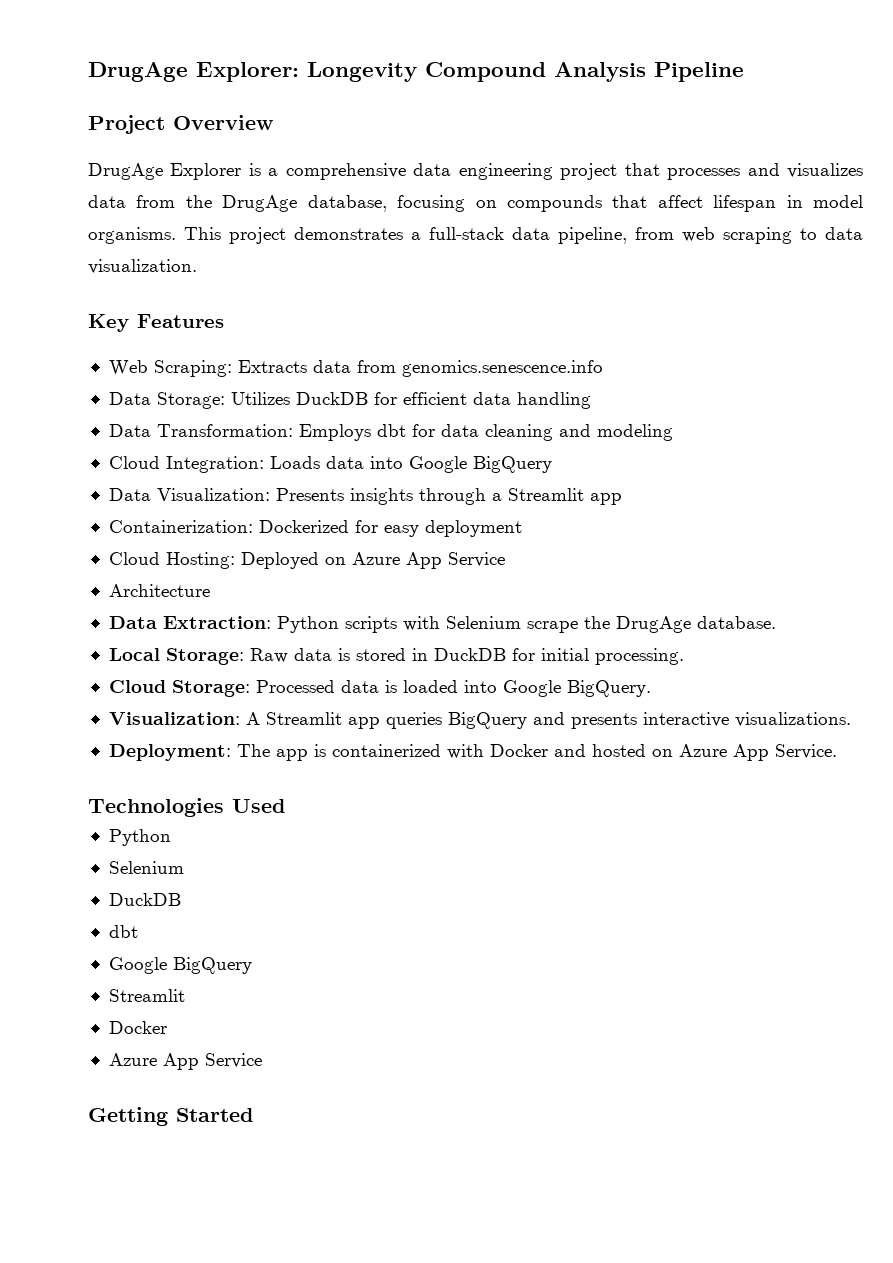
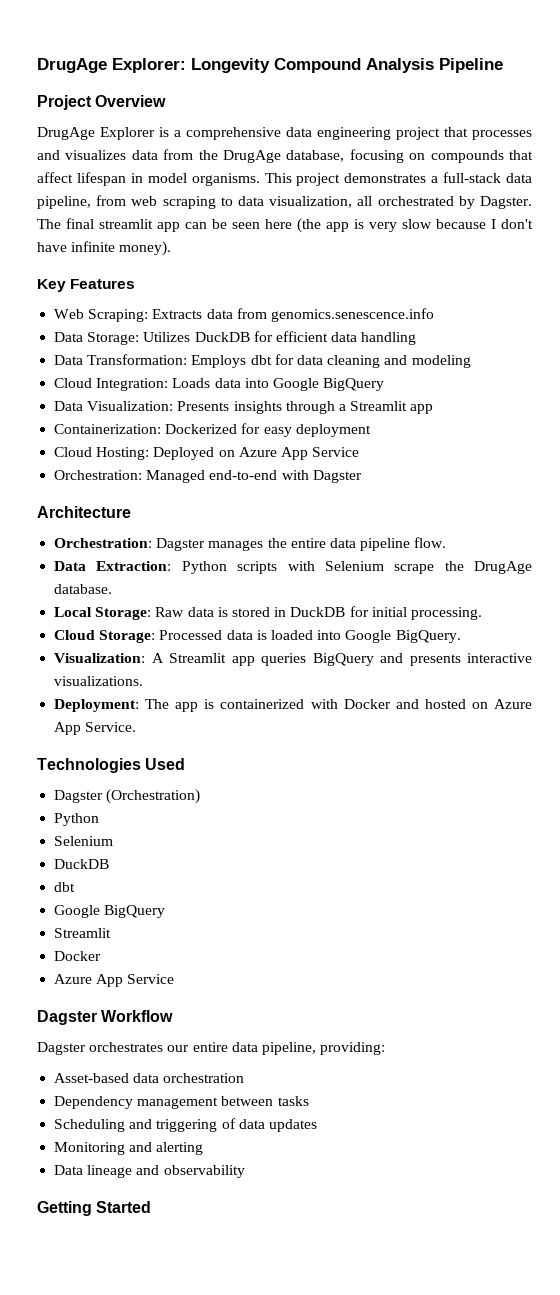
[88,259,197,274] visualization. -> [269,196,532,209] [37,218,533,233] [37,241,172,256] visualization, all orchestrated by Dagster. The final streamlit app can be seen here (the app is very slow because I don't have infinite money).
[108,584,210,597] Architecture -> [54,470,362,483] [37,506,131,518] [54,537,447,551] Orchestration: Managed end-to-end with Dagster // Architecture // Orchestration: Dagster manages the entire data pipeline flow.
(285, 806) none -> [54,789,201,804] // Dagster (Orchestration)
(262, 1060) none -> [37,1010,174,1025] [37,1042,386,1055] [54,1073,245,1083] [54,1096,309,1109] [54,1118,317,1132] [54,1142,204,1155] [54,1165,245,1178] // Dagster Workflow // Dagster orchestrates our entire data pipeline, providing: // Asset-based data orchestration // Dependency management between tasks // Scheduling and triggering of data updates // Monitoring and alerting // Data lineage and observability

